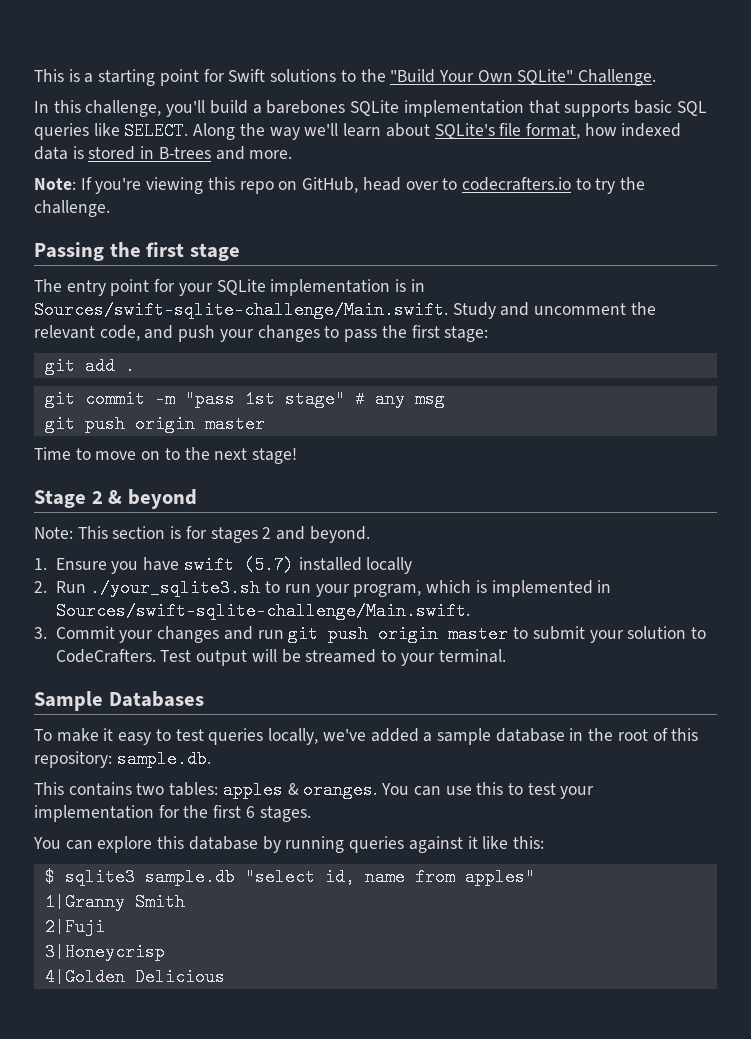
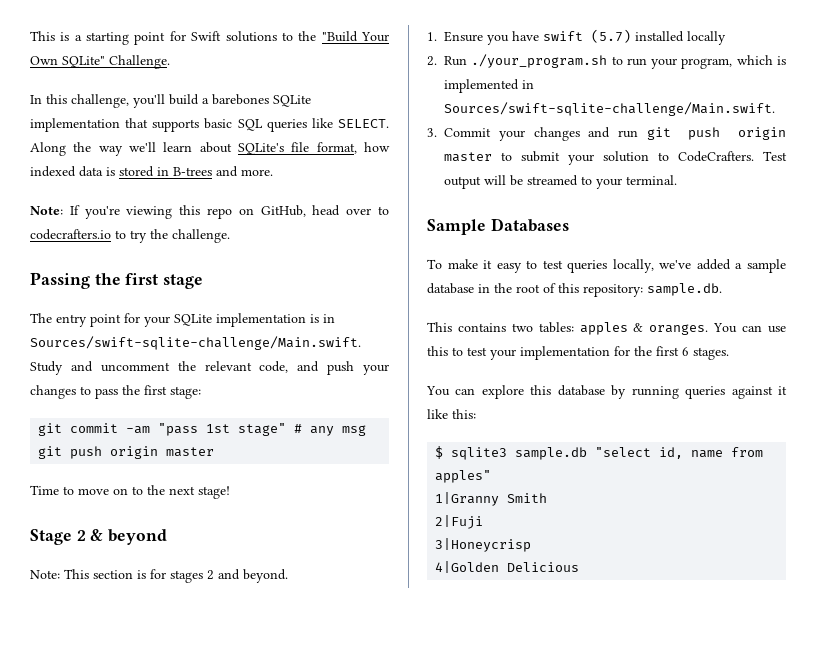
[44,357,135,375] // git add . -> (201, 392) none
[154,390,175,408] -m -> [126,426,151,434] -am
[90,579,261,597] ./your_sqlite3.sh -> [471,54,608,68] ./your_program.sh

